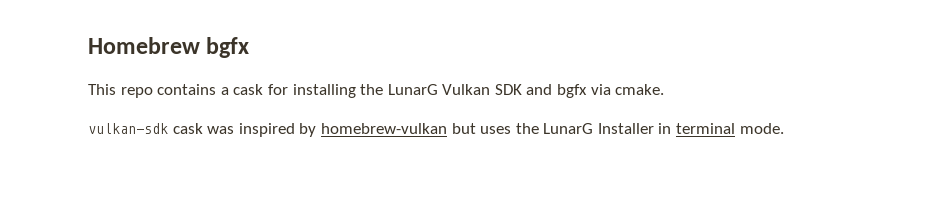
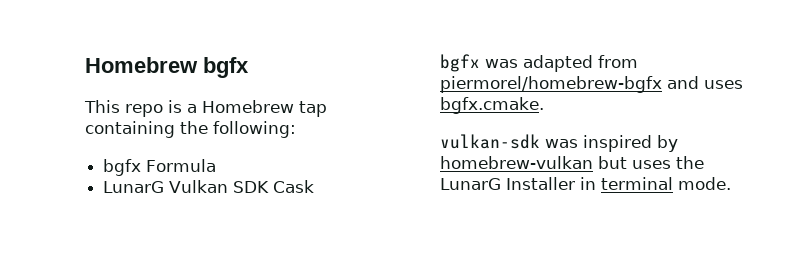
[157,84,665,98] contains a cask for installing the LunarG Vulkan SDK and bgfx via cmake. -> [168,100,327,117] [85,121,296,138] [103,159,217,176] [103,180,315,193] [440,54,638,72] [440,76,743,93] [440,97,544,114] is a Homebrew tap containing the following: // bgfx Formula // LunarG Vulkan SDK Cask // bgfx was adapted from piermorel/homebrew-bgfx and uses bgfx.cmake.
[172,123,203,134] cask -> (540, 141) none

